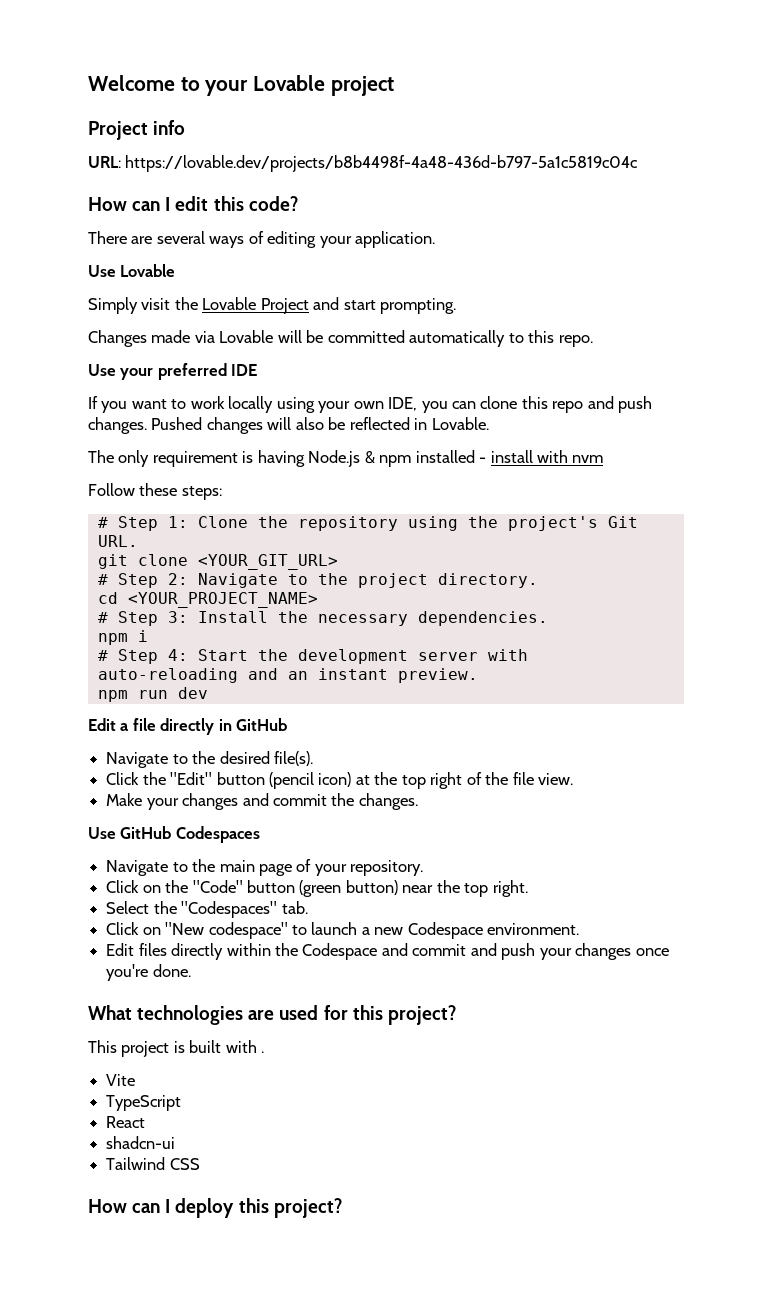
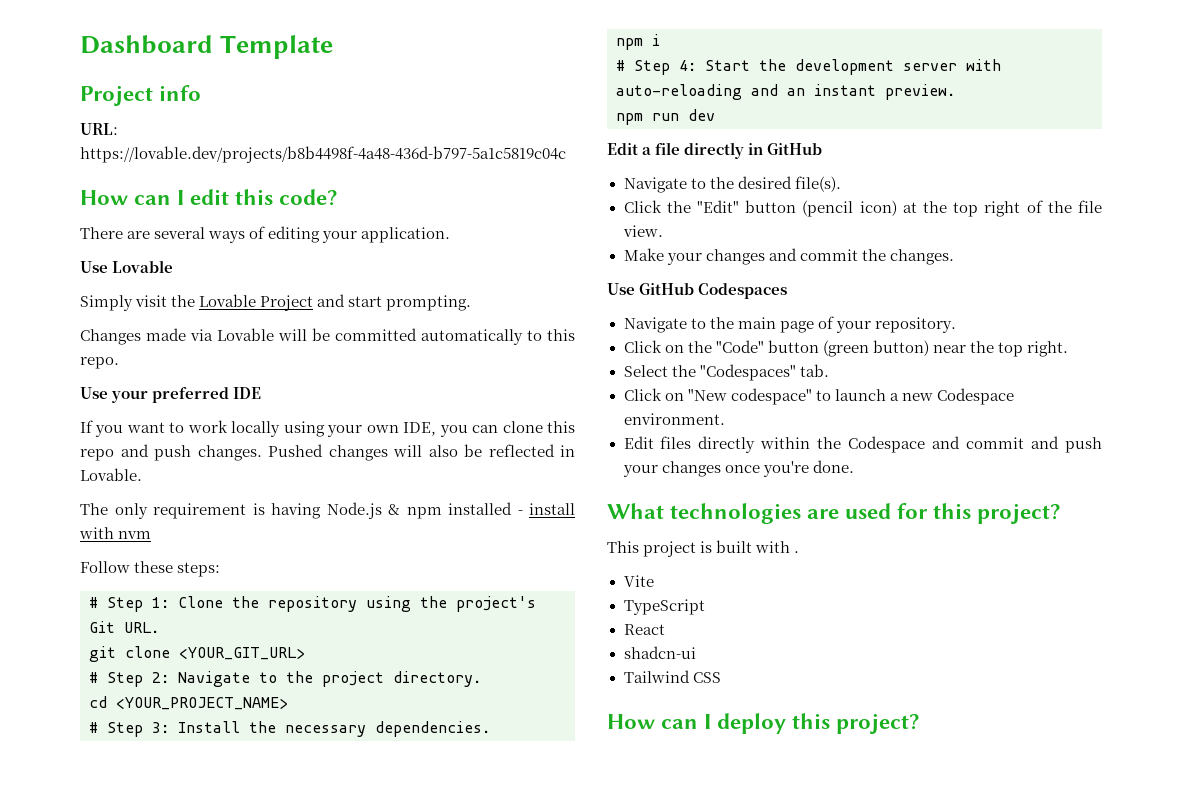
[88,75,394,96] Welcome to your Lovable project -> [80,35,334,59] Dashboard Template

